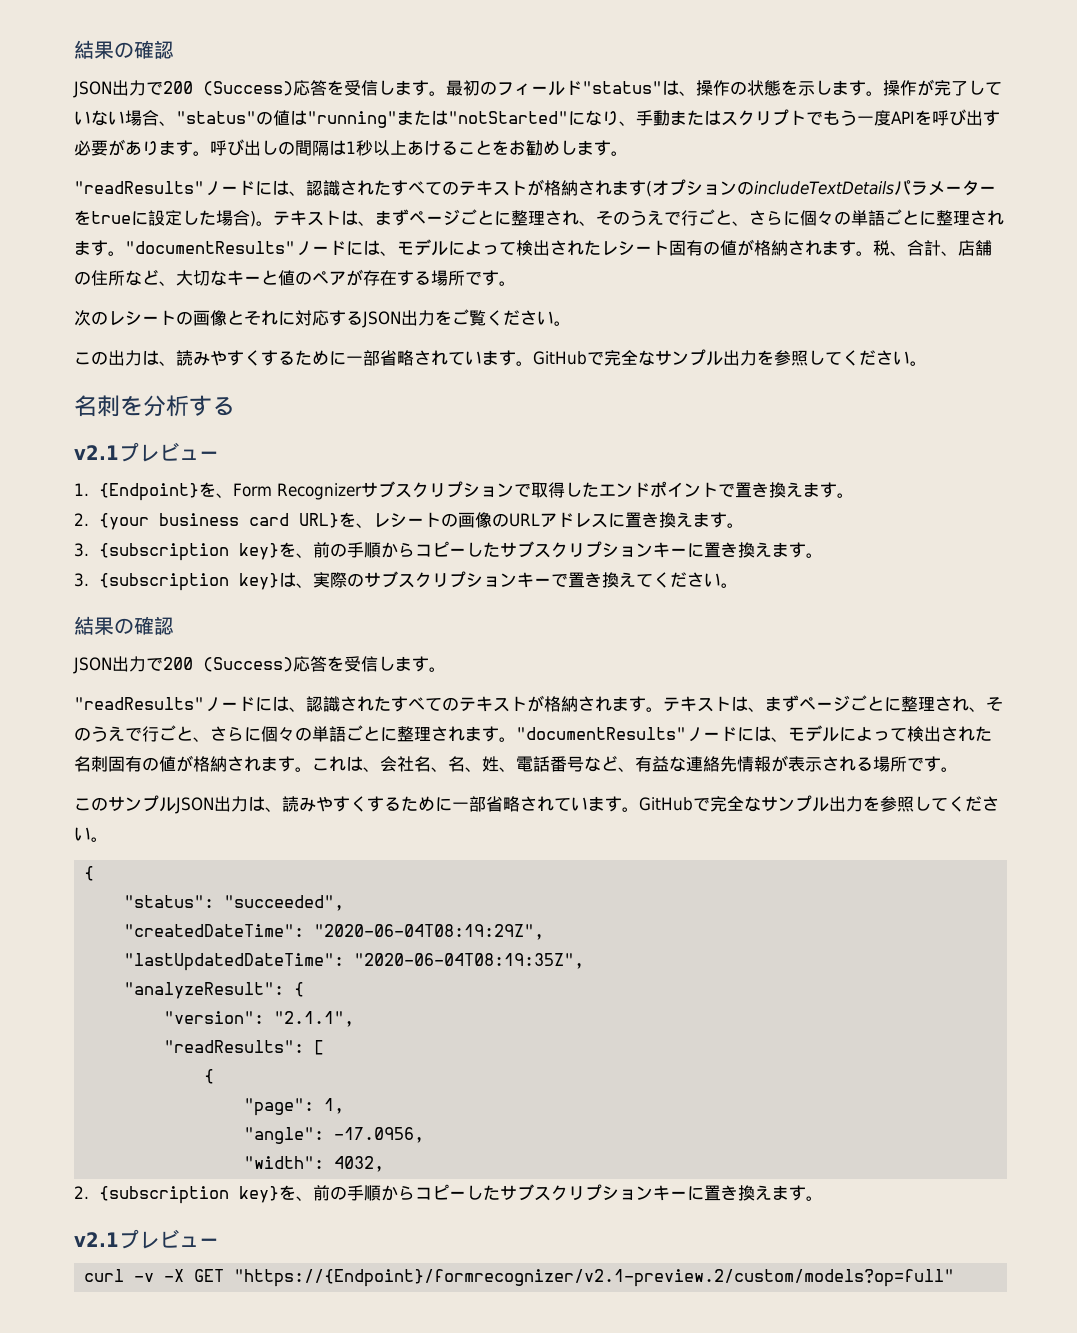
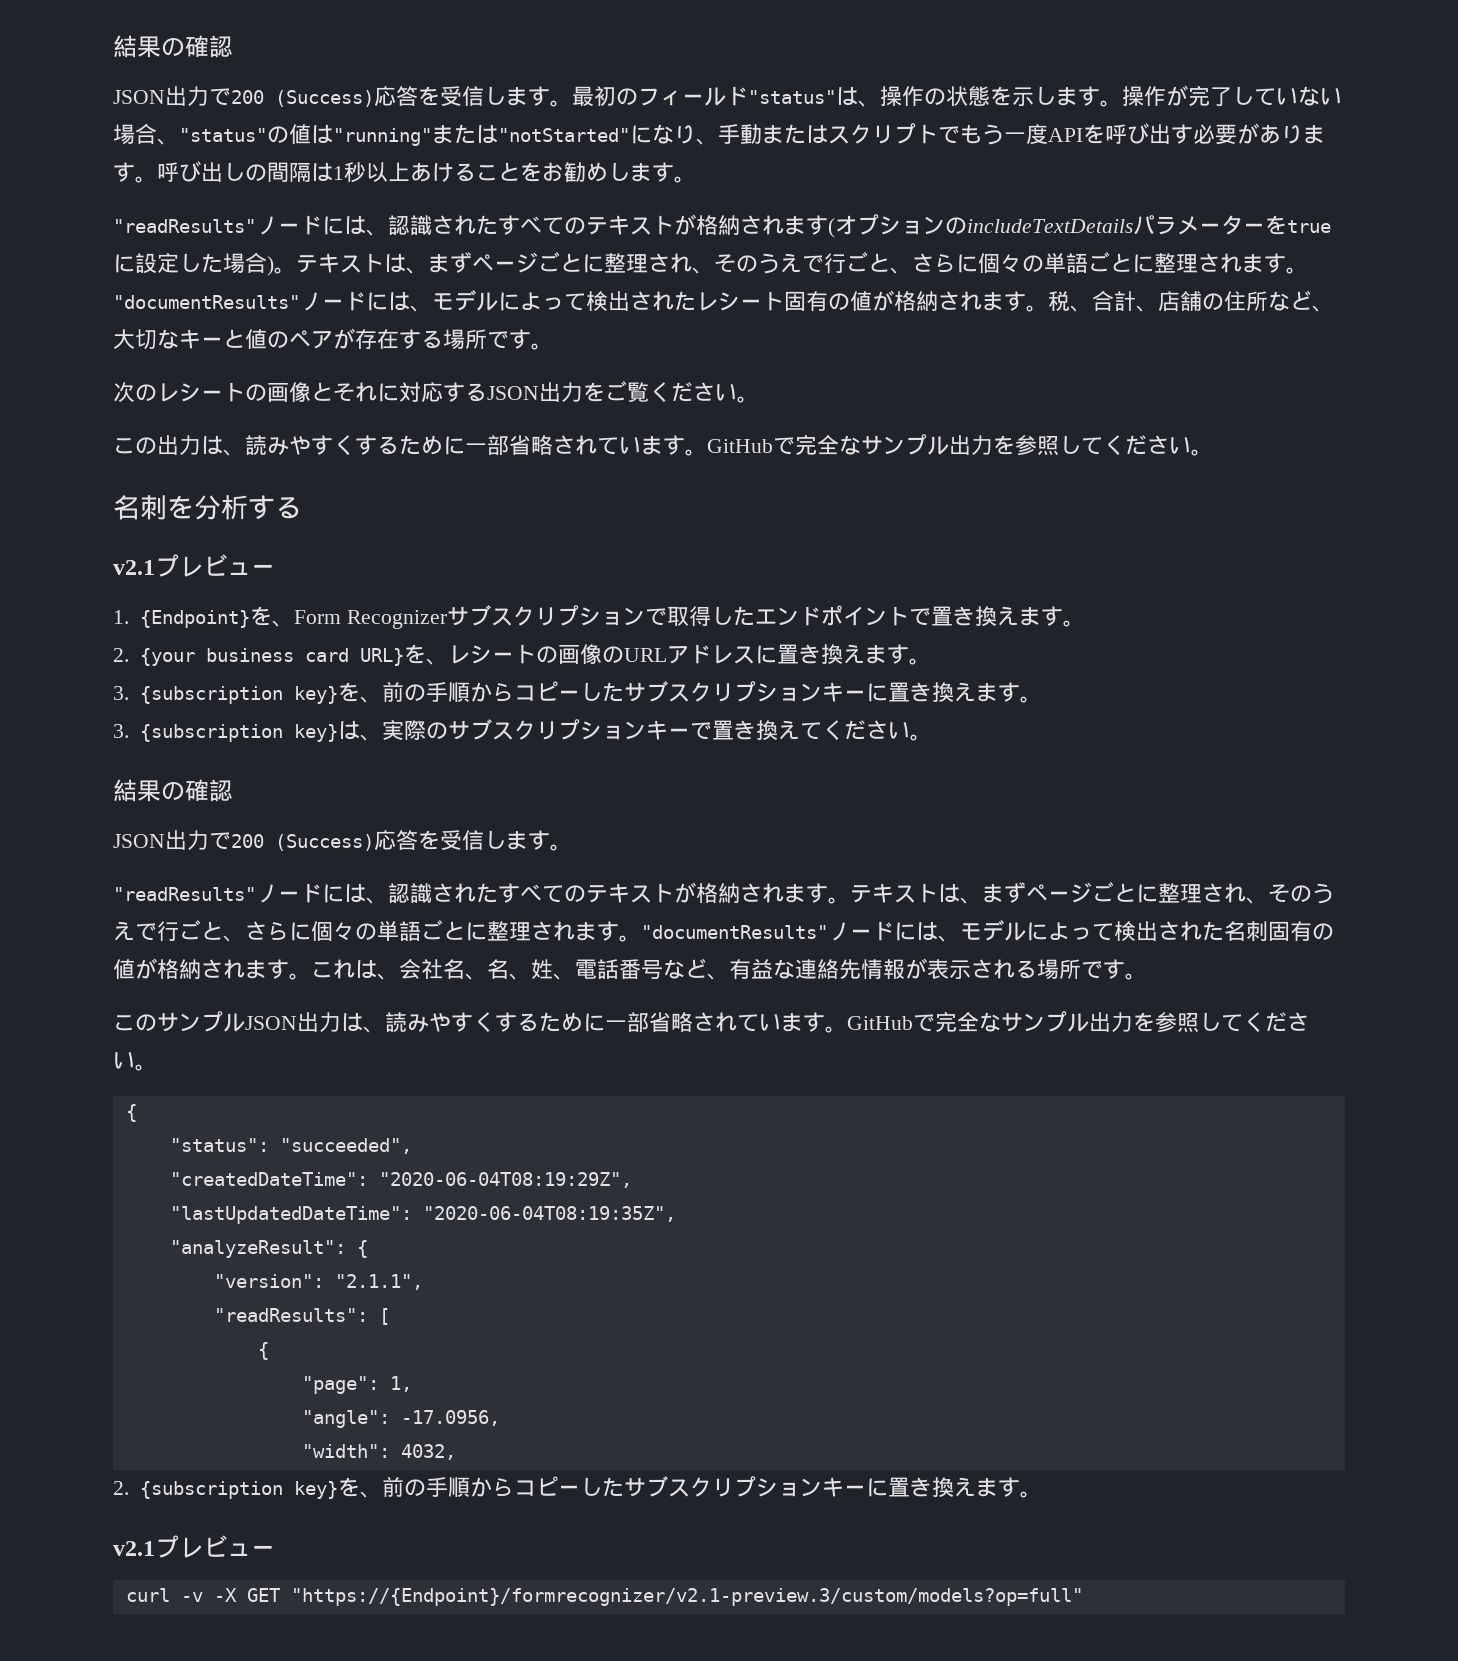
[234,1269,955,1287] "https://{Endpoint}/formrecognizer/v2.1-preview.2/custom/models?op=full" -> [290,1588,1083,1606] "https://{Endpoint}/formrecognizer/v2.1-preview.3/custom/models?op=full"

